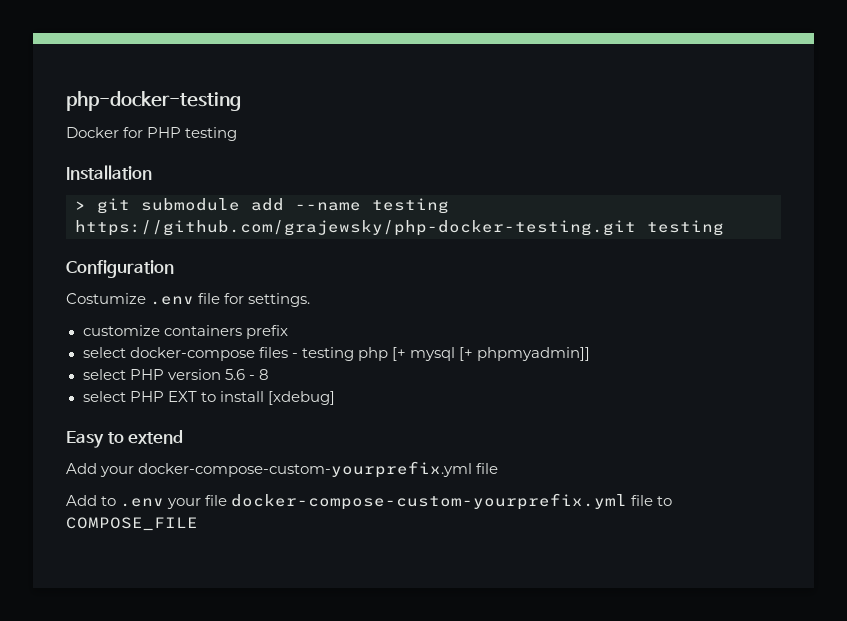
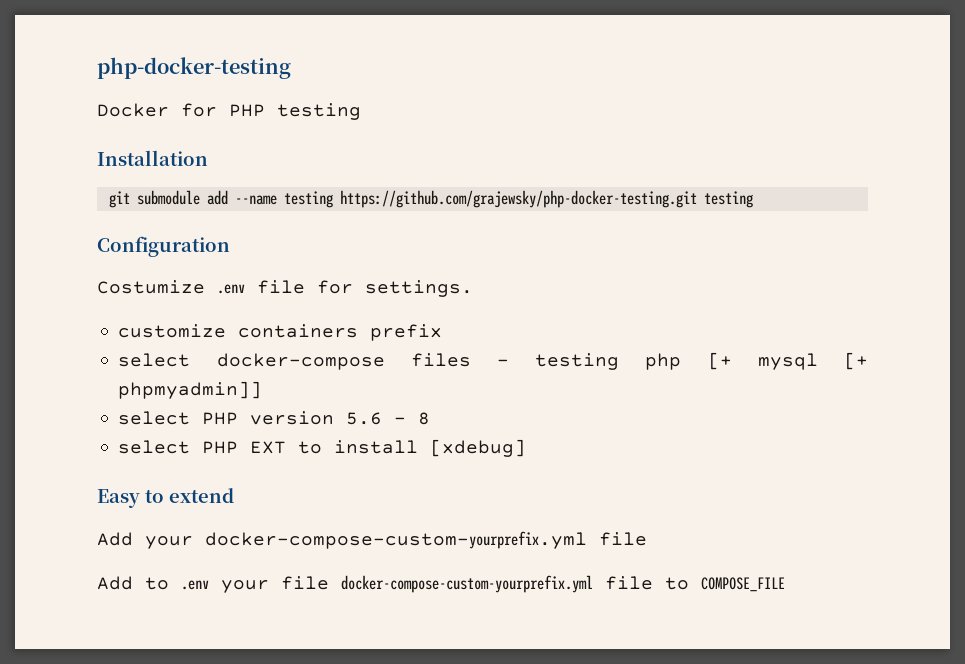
[75,201,86,210] > -> (208, 158) none

